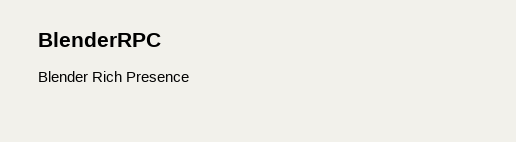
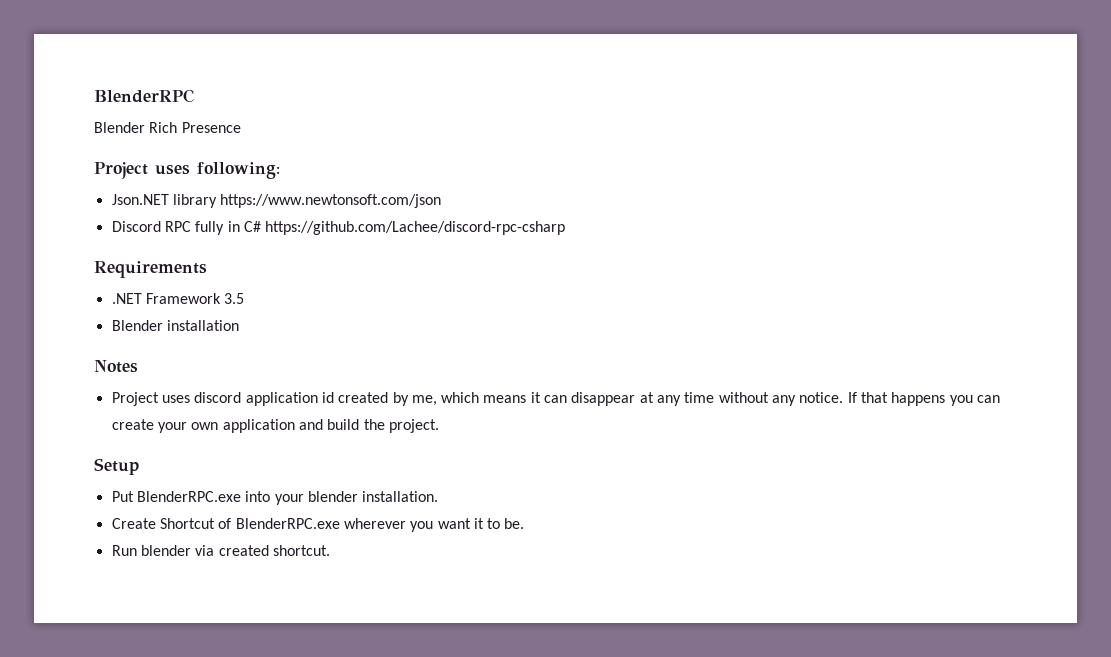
(190, 77) none -> [94,162,280,179] [111,194,442,208] [111,221,566,235] [94,261,207,278] [111,293,245,304] [111,320,239,331] [94,360,138,373] [111,392,1000,406] [111,419,439,433] [94,458,139,475] [111,491,439,505] [111,518,525,532] [111,545,330,556] // Project uses following: // Json.NET library https://www.newtonsoft.com/json // Discord RPC fully in C# https://github.com/Lachee/discord-rpc-csharp // Requirements // .NET Framework 3.5 // Blender installation // Notes // Project uses discord application id created by me, which means it can disappear at any time without any notice. If that happens you can create your own application and build the project. // Setup // Put BlenderRPC.exe into your blender installation. // Create Shortcut of BlenderRPC.exe wherever you want it to be. // Run blender via created shortcut.

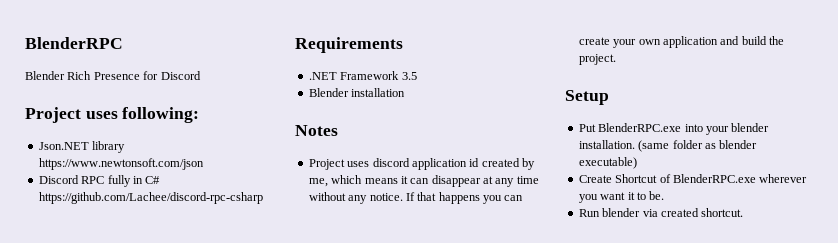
(241, 127) none -> [143,71,201,80] for Discord
(439, 496) none -> [638,140,758,152] [578,157,637,169] (same folder as blender executable)

